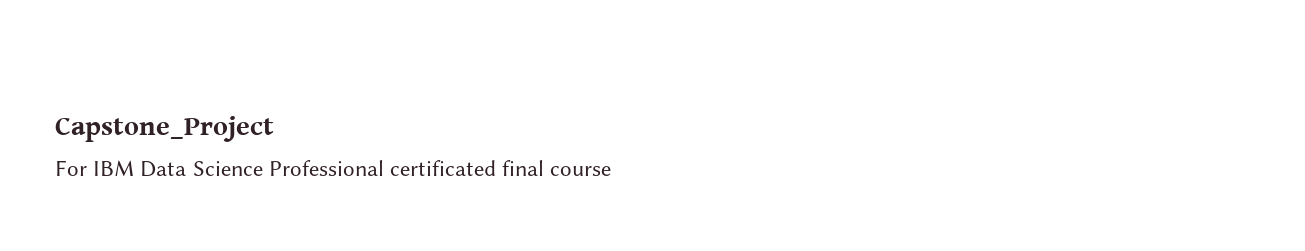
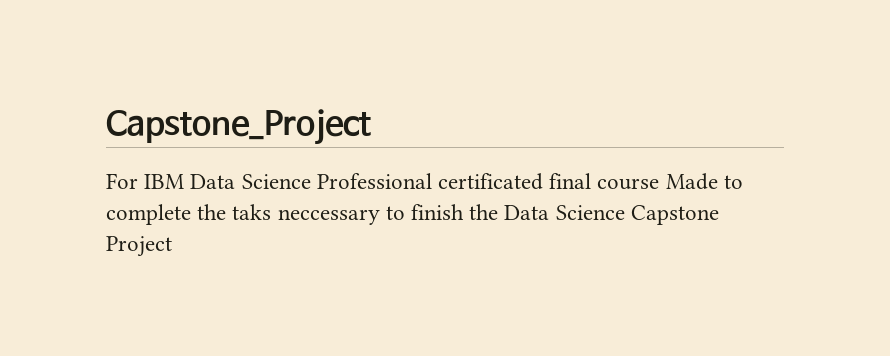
(612, 171) none -> [665,173,743,190] [106,204,719,225] [106,236,172,257] Made to complete the taks neccessary to finish the Data Science Capstone Project

